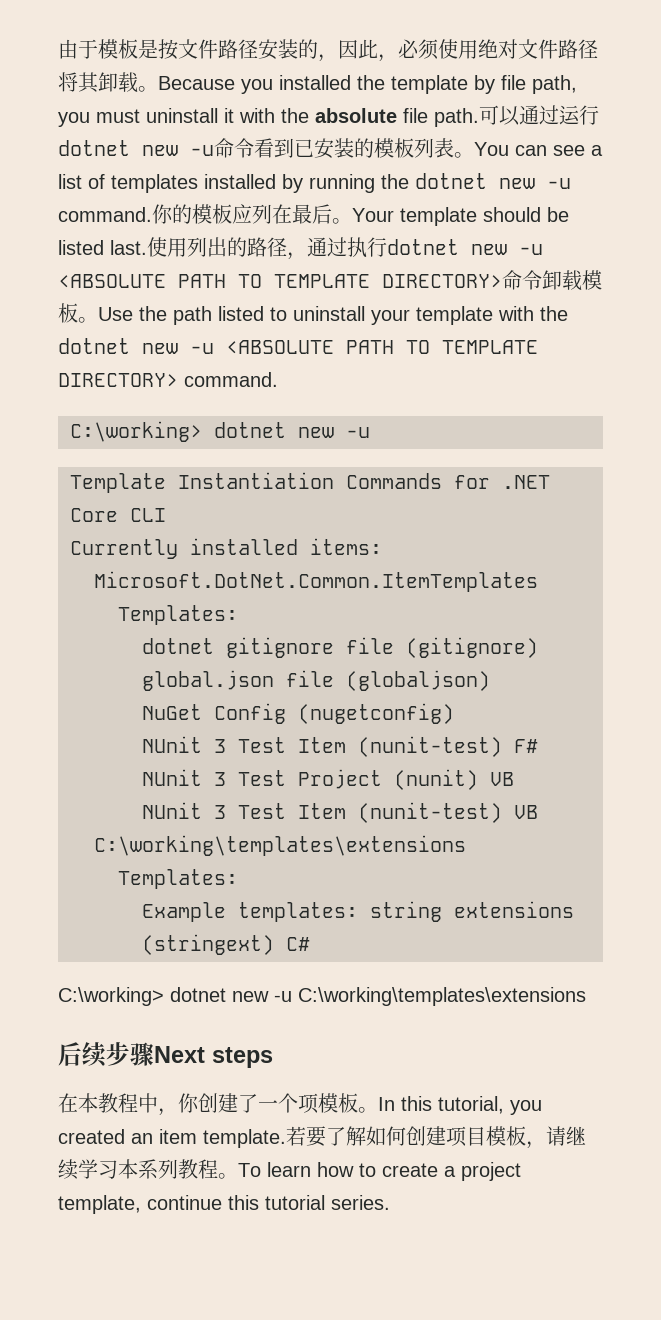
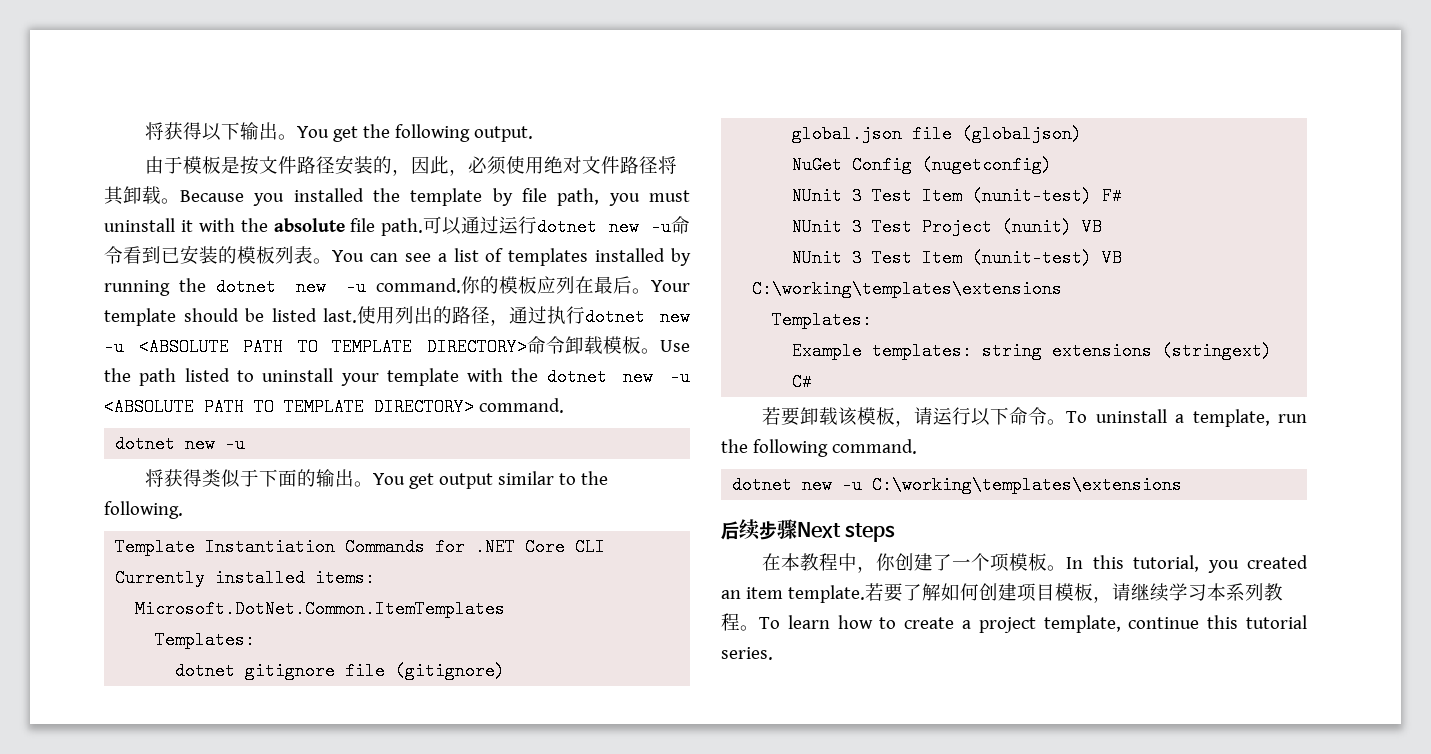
(58, 49) none -> [145,122,534,142] 将获得以下输出。You get the following output. //
[70,421,370,442] C:\working> dotnet new -u -> [115,435,246,453] [145,469,609,489] [104,501,183,519] dotnet new -u // 将获得类似于下面的输出。You get output similar to the following.
[58,987,164,1006] C:\working> -> [762,407,1307,427] [721,439,917,457] 若要卸载该模板，请运行以下命令。To uninstall a template, run the following command. //

